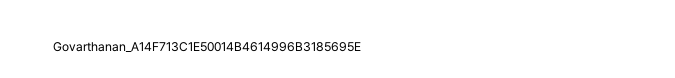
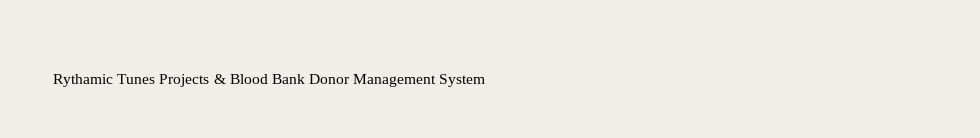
[53,42,361,52] Govarthanan_A14F713C1E50014B4614996B3185695E -> [53,74,486,87] Rythamic Tunes Projects & Blood Bank Donor Management System

